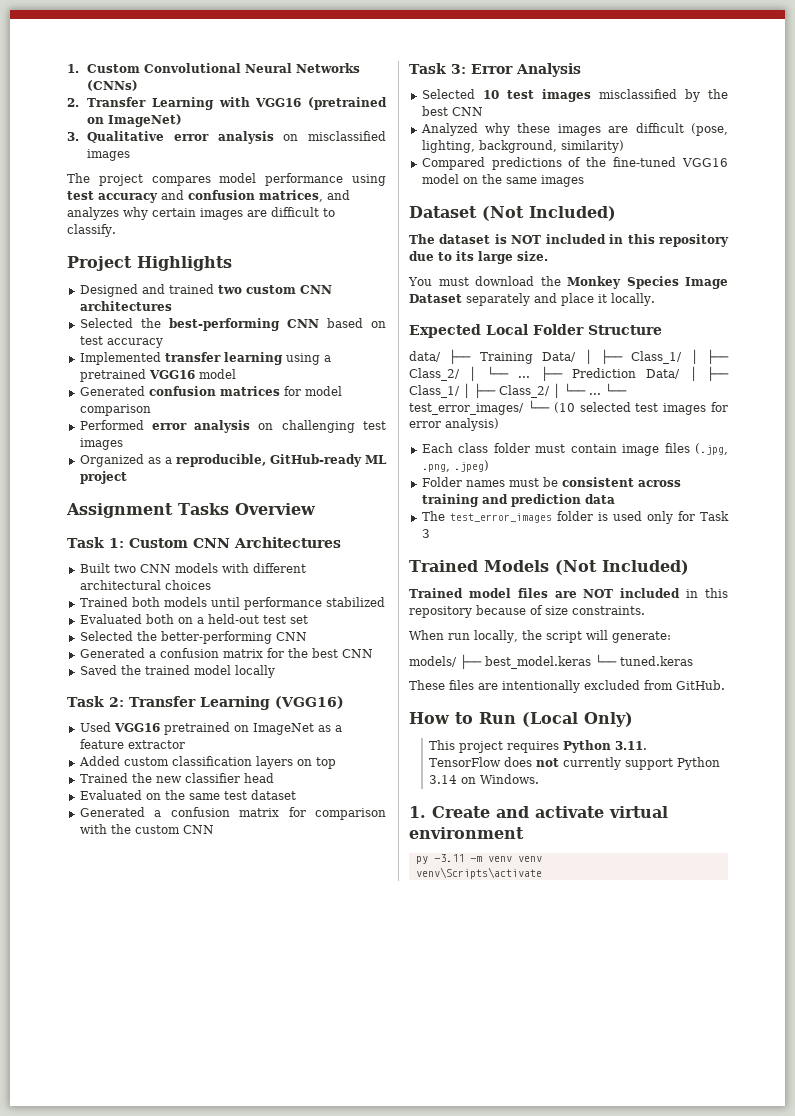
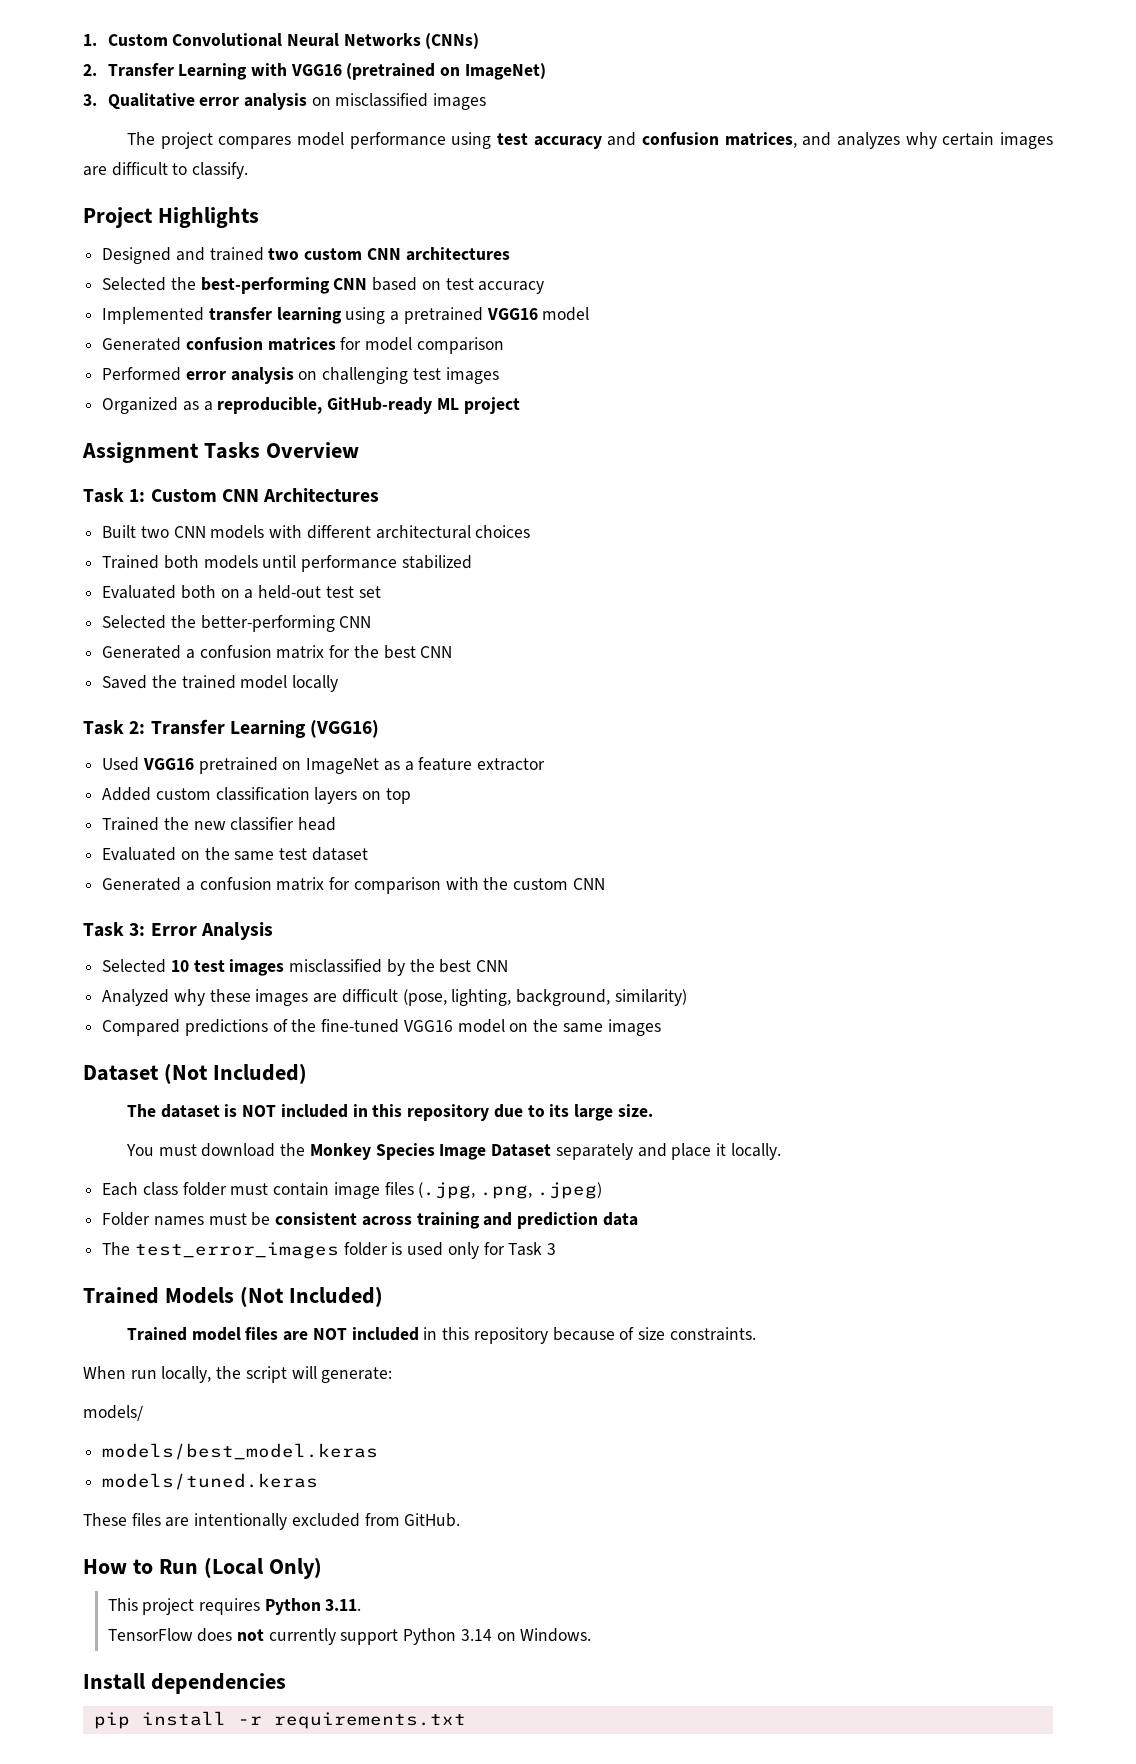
[409,324,662,338] [409,349,729,364] [409,366,729,381] [409,383,627,398] [409,400,728,415] [409,418,499,431] // Expected Local Folder Structure // data/ ├── Training Data/ │ ├── Class_1/ │ ├── Class_2/ │ └── ... ├── Prediction Data/ │ ├── Class_1/ │ ├── Class_2/ │ └── ... └── test_error_images/ └── (10 selected test images for error analysis) -> (781, 1151) none
[460,654,693,669] ├── best_model.keras └── tuned.keras -> [102,1443,379,1460] [102,1473,319,1490] // models/best_model.keras // models/tuned.keras
[409,806,668,818] [409,827,524,839] [415,854,542,864] [415,867,542,879] 1. Create and activate virtual environment // py -3.11 -m venv venv // venv\Scripts\activate -> [83,1673,286,1694] [93,1711,466,1729] Install dependencies // pip install -r requirements.txt

